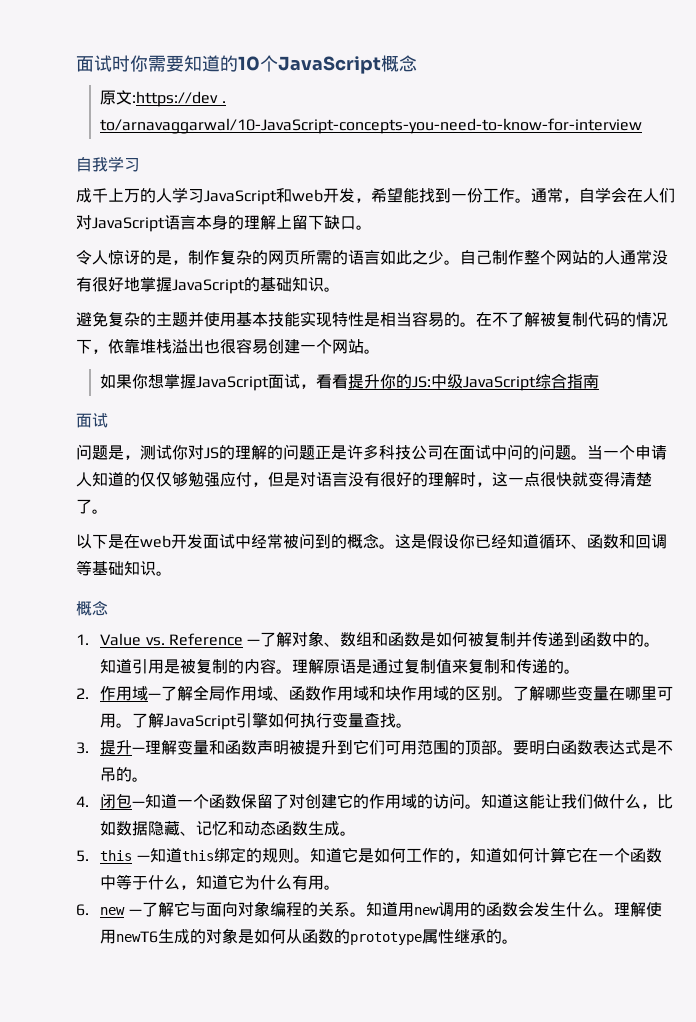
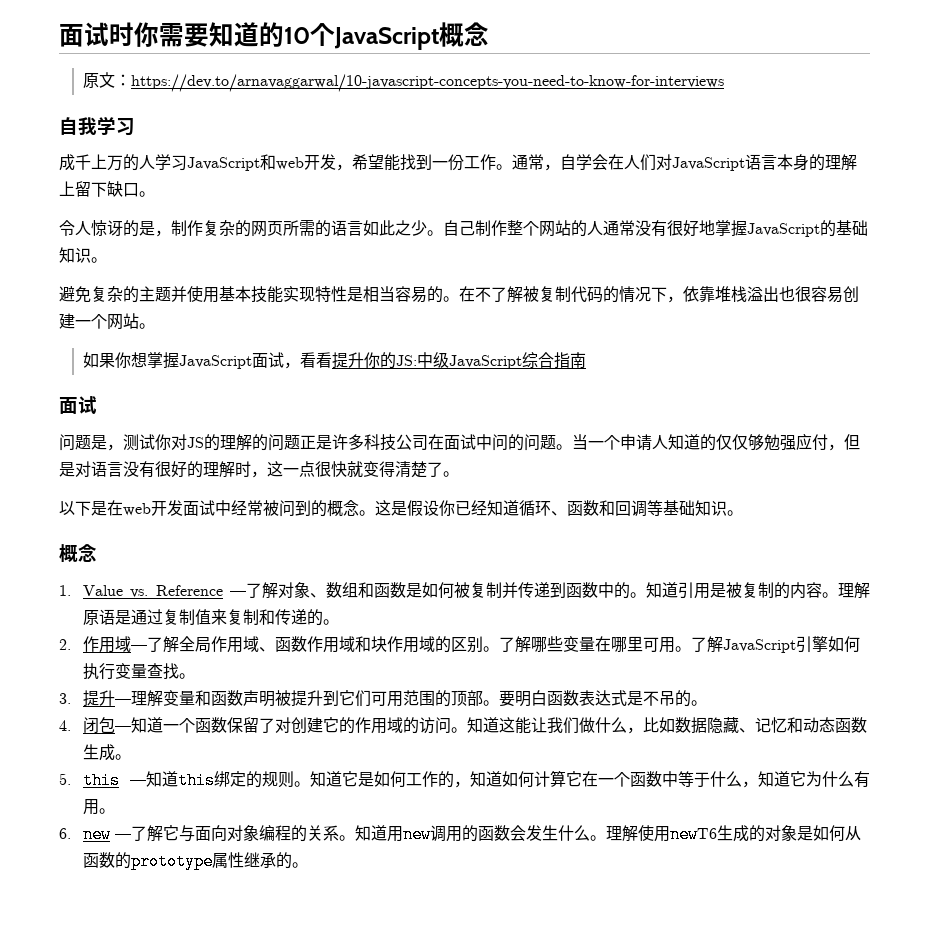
[132,91,226,107] [100,118,643,134] :https://dev . to/arnavaggarwal/10-JavaScript-concepts-you-need-to-know-for-interview -> [114,74,724,92] ：https://dev.to/arnavaggarwal/10-javascript-concepts-you-need-to-know-for-interviews

